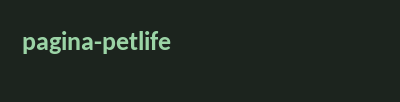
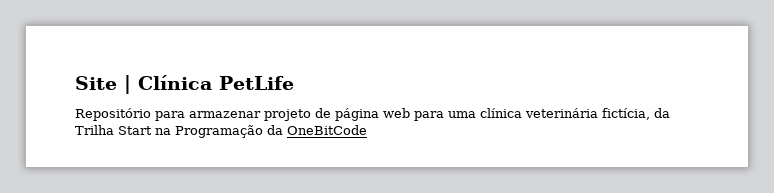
[22,31,171,54] pagina-petlife -> [75,75,294,94] [75,108,670,121] [75,125,367,138] Site | Clínica PetLife // Repositório para armazenar projeto de página web para uma clínica veterinária fictícia, da Trilha Start na Programação da OneBitCode

